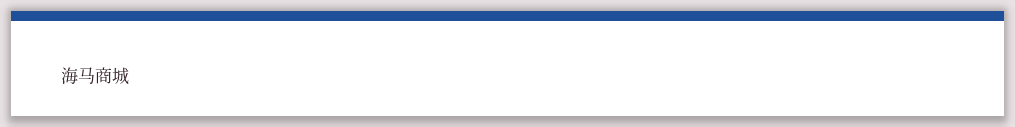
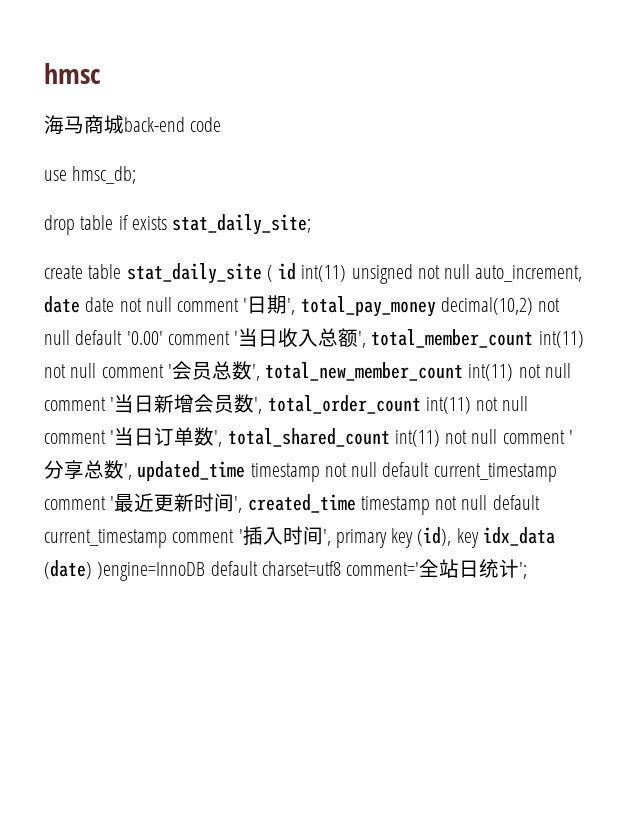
(61, 76) none -> [44,63,100,84] hmsc //
(129, 76) none -> [124,117,222,132] [44,166,137,184] [44,214,312,235] [44,263,583,284] [44,295,561,317] [44,328,584,348] [44,361,571,381] [44,394,529,414] [44,427,573,447] [44,460,557,482] [44,493,540,515] [44,526,555,548] [44,559,528,581] back-end code // use hmsc_db; // drop table if exists stat_daily_site; // create table stat_daily_site ( id int(11) unsigned not null auto_increment, date date not null comment '日期', total_pay_money decimal(10,2) not null default '0.00' comment '当日收入总额', total_member_count int(11) not null comment '会员总数', total_new_member_count int(11) not null comment '当日新增会员数', total_order_count int(11) not null comment '当日订单数', total_shared_count int(11) not null comment '分享总数', updated_time timestamp not null default current_timestamp comment '最近更新时间', created_time timestamp not null default current_timestamp comment '插入时间', primary key (id), key idx_data (date) )engine=InnoDB default charset=utf8 comment='全站日统计';

